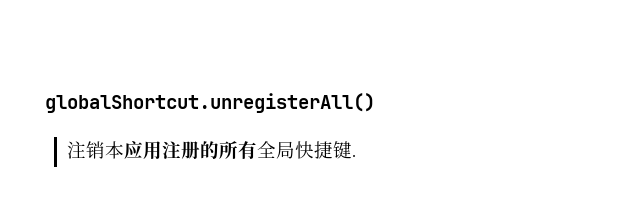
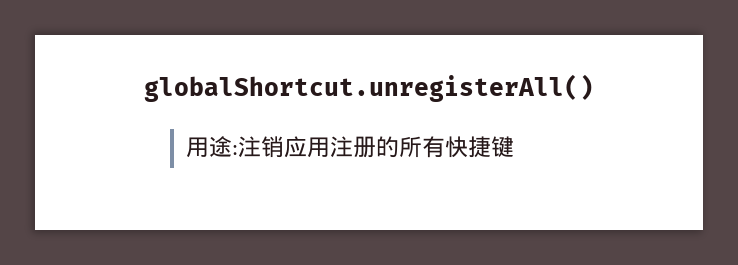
[66,141,124,159] 注销本 -> [186,136,285,158] 用途:注销
[256,141,356,159] 全局快捷键. -> [445,136,515,158] 快捷键

